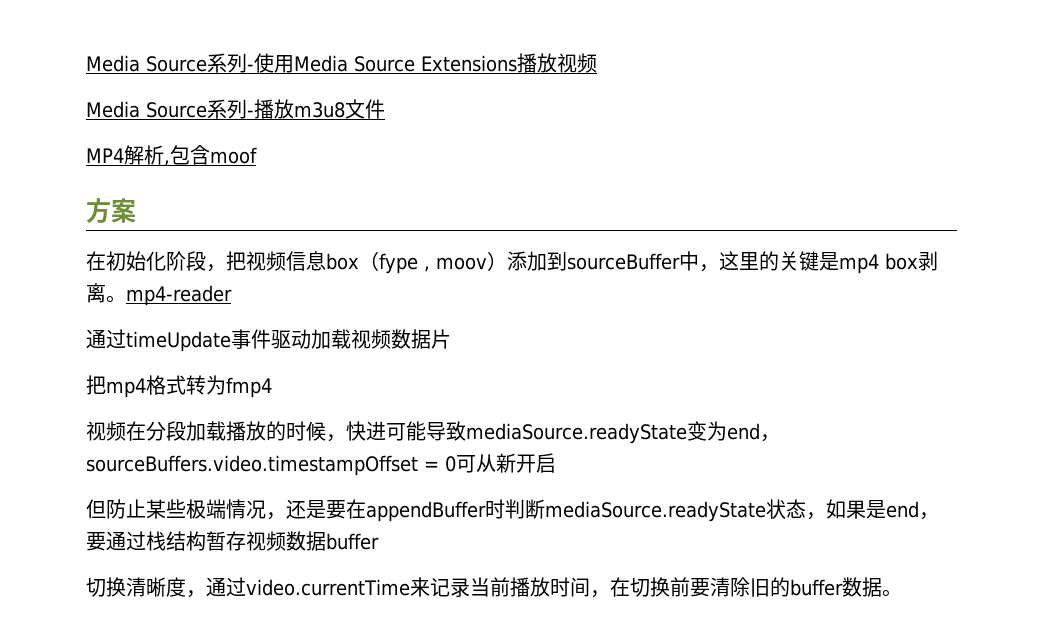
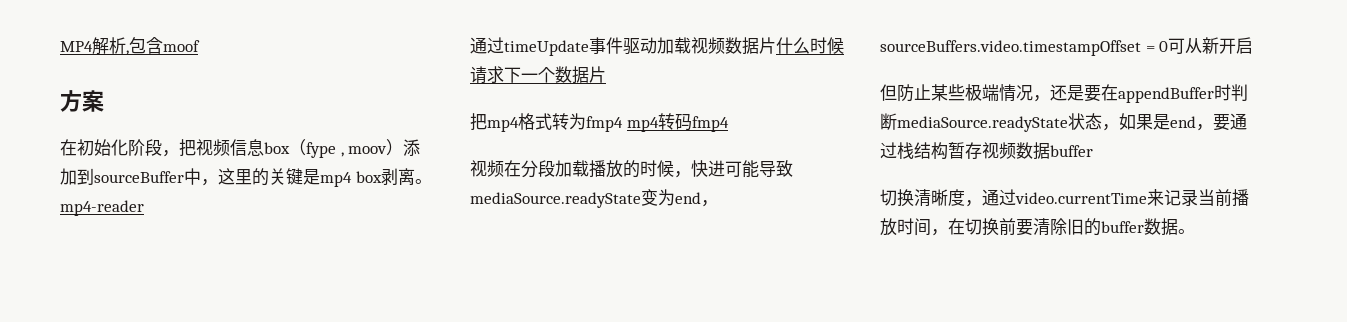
[86,53,597,73] [86,99,385,119] Media Source系列-使用Media Source Extensions播放视频 // Media Source系列-播放m3u8文件 // -> (60, 46) none
(451, 339) none -> [776,37,844,54] [470,66,606,84] 什么时候请求下一个数据片
(272, 387) none -> [626,113,729,132] mp4转码fmp4

